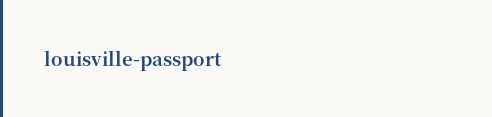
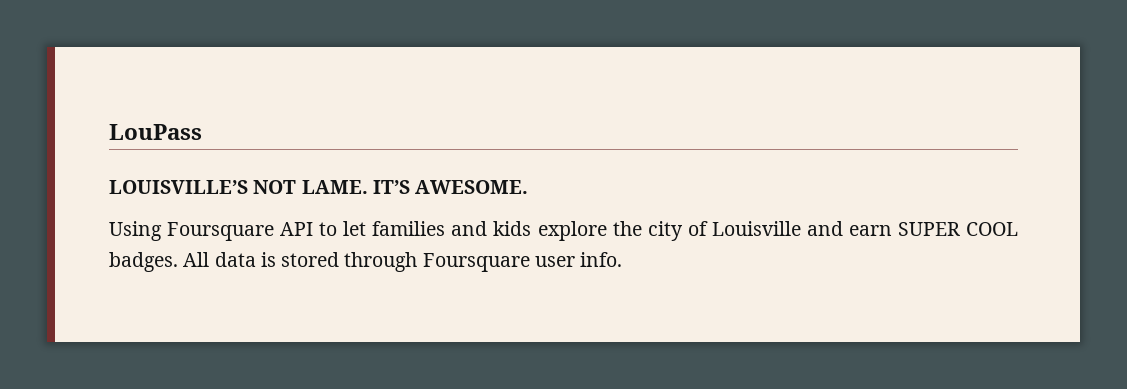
[44,50,222,71] louisville-passport -> [109,124,202,140] [109,180,529,194] [109,221,1018,241] [109,252,623,272] LouPass // LOUISVILLE’S NOT LAME. IT’S AWESOME. // Using Foursquare API to let families and kids explore the city of Louisville and earn SUPER COOL badges. All data is stored through Foursquare user info.

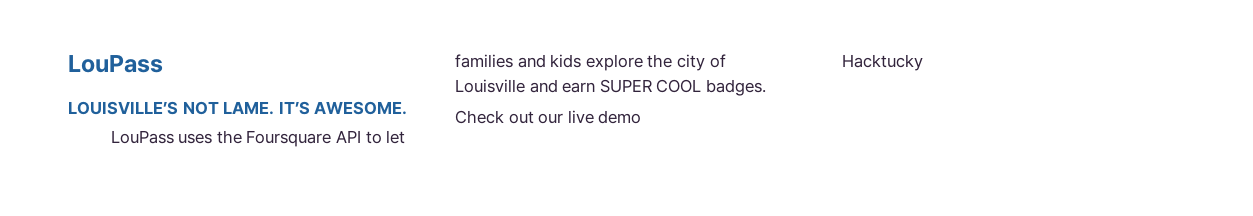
[109,221,162,241] Using -> [110,130,242,144] LouPass uses the
[183,252,623,272] All data is stored through Foursquare user info. -> [455,110,642,124] [842,54,923,71] // Check out our live demo // Hacktucky

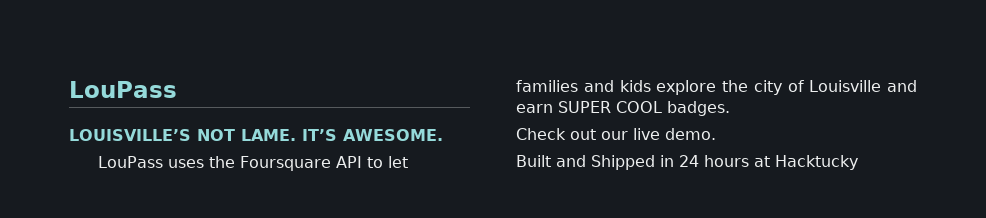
[598,110,642,124] demo // -> [665,128,716,140] [516,155,770,170] demo. // Built and Shipped in 24 hours at

